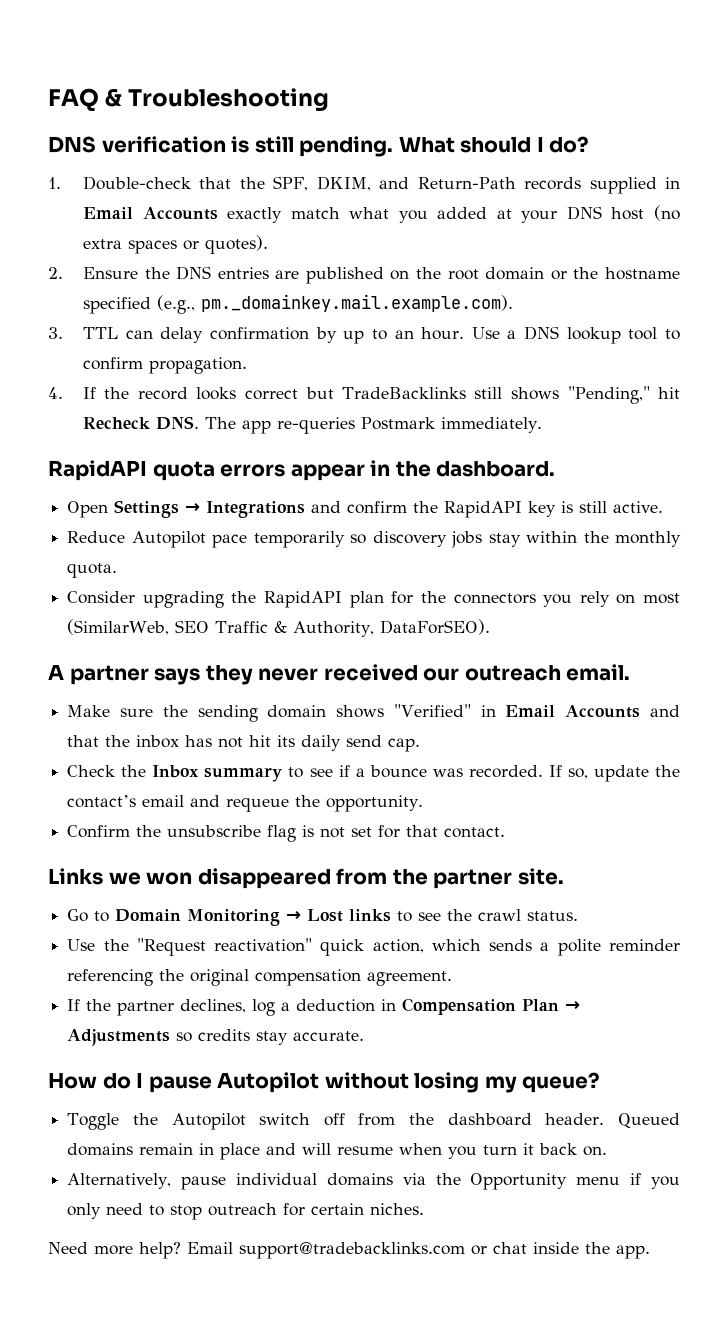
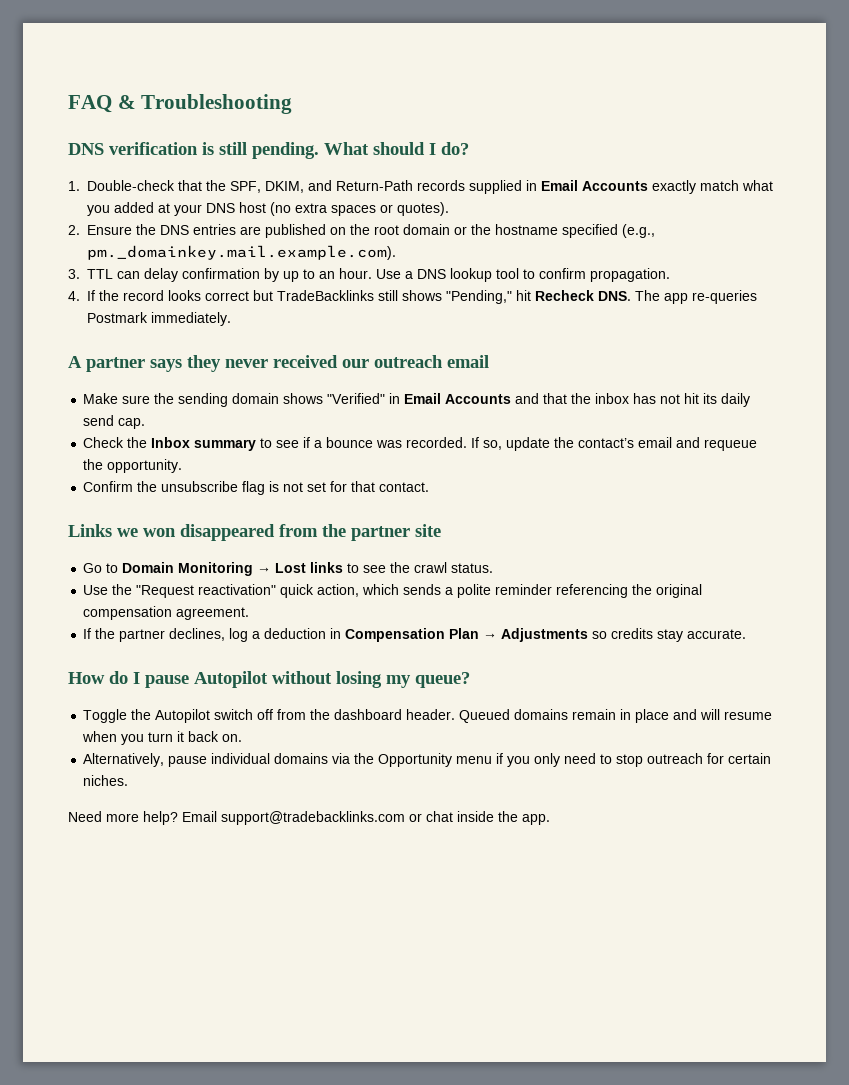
[48,460,556,481] [67,500,664,518] [67,531,682,548] [67,563,118,578] [67,591,681,608] [67,619,491,637] // RapidAPI quota errors appear in the dashboard. // Open Settings → Integrations and confirm the RapidAPI key is still active. // Reduce Autopilot pace temporarily so discovery jobs stay within the monthly quota. // Consider upgrading the RapidAPI plan for the connectors you rely on most (SimilarWeb, SEO Traffic & Authority, DataForSEO). -> (231, 319) none
[566,664,631,681] email. -> [447,355,489,368] email
[517,868,564,885] site. -> [415,524,441,537] site

